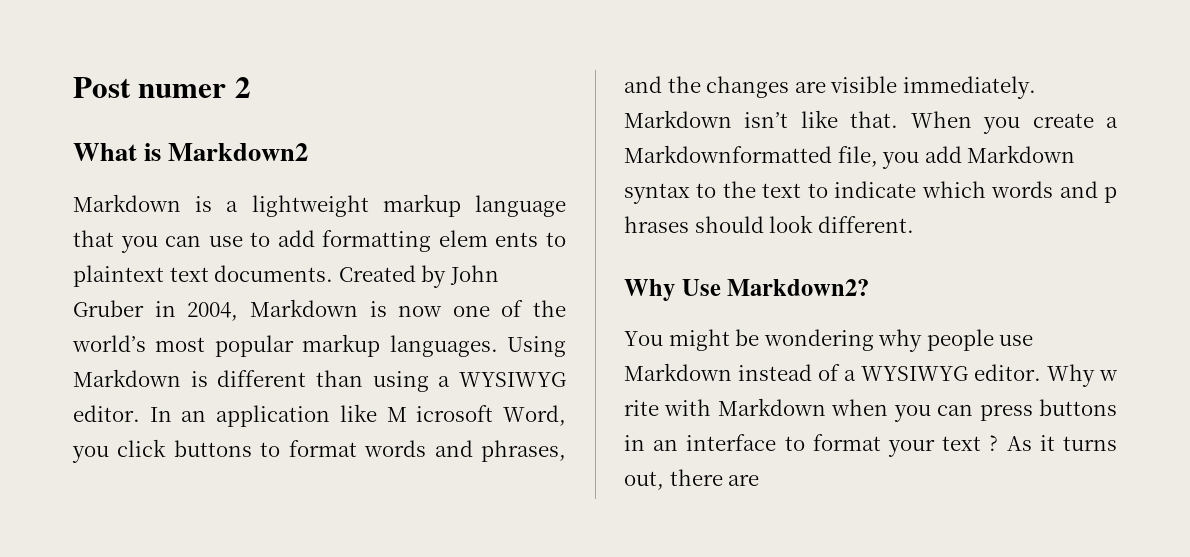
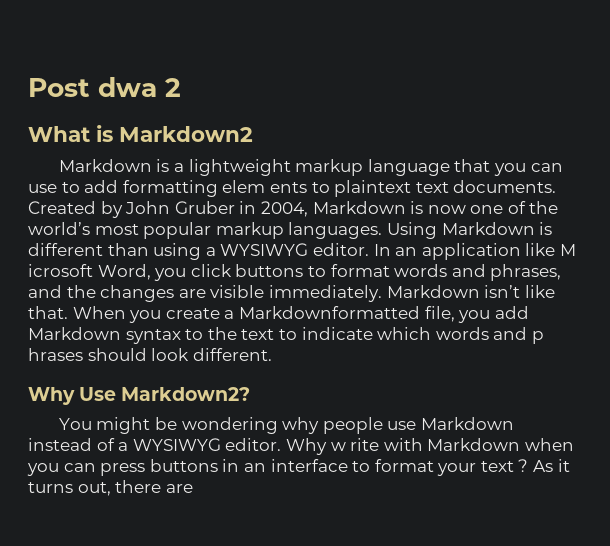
[138,84,227,98] numer -> [98,77,157,97] dwa

